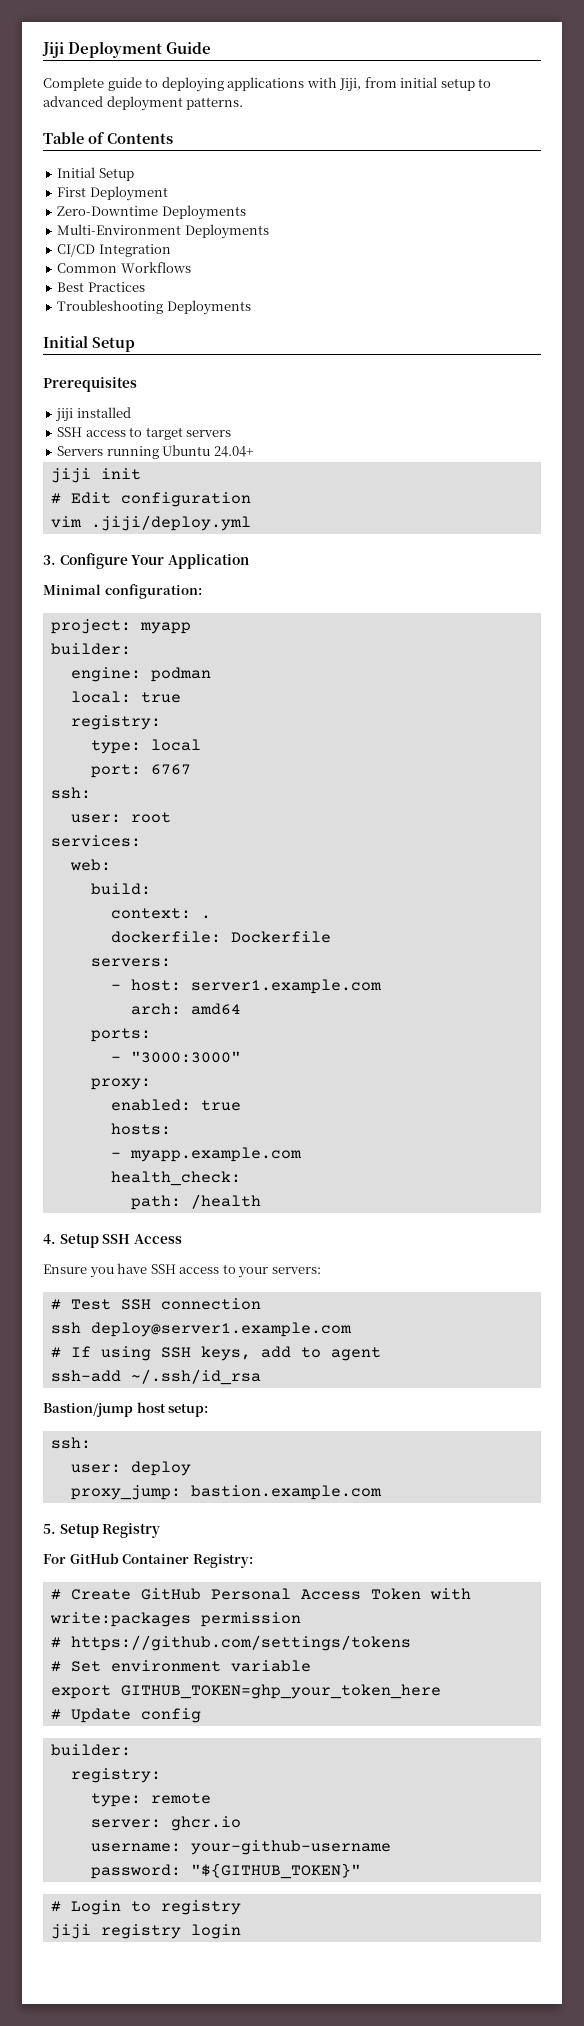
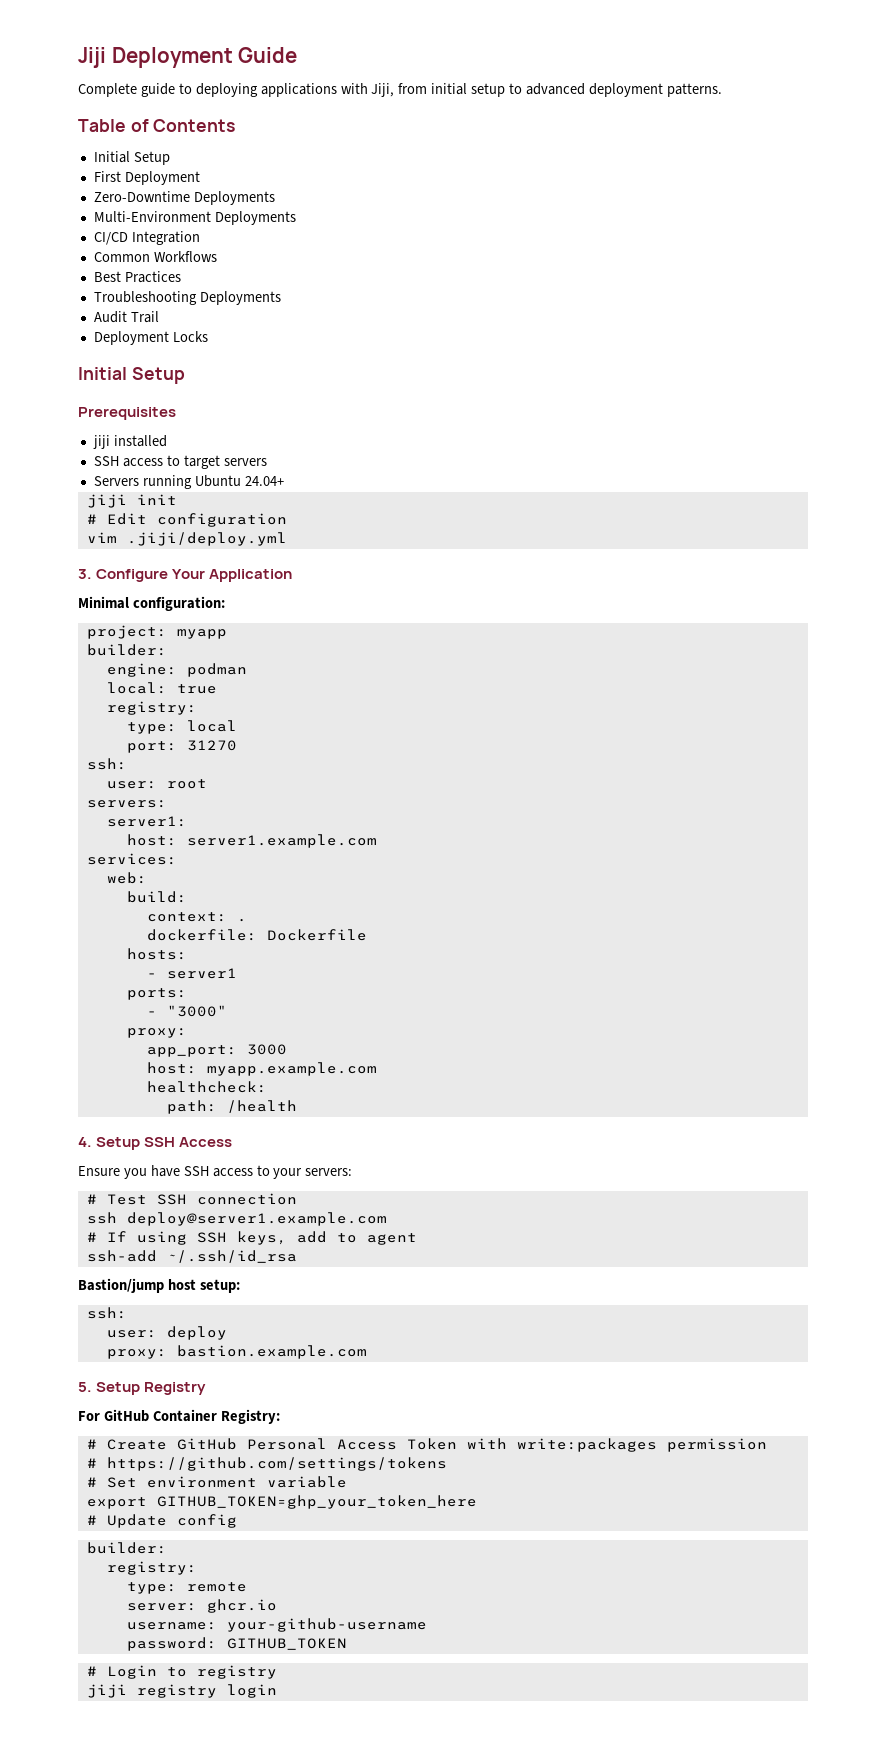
(251, 307) none -> [93,311,159,323] [93,331,208,345] // Audit Trail // Deployment Locks
[150,764,191,775] 6767 -> [186,740,237,751] 31270
(171, 817) none -> [86,800,167,808] [106,816,187,827] [126,834,377,848] // servers: // server1: // host: server1.example.com
[90,958,171,967] [110,979,382,994] [130,1003,241,1015] servers: // - host: server1.example.com // arch: amd64 -> [126,948,187,960] [146,968,237,979] hosts: // - server1
[130,1051,241,1063] "3000:3000" -> [166,1005,227,1017] "3000"
[110,1099,241,1111] [110,1123,171,1135] [110,1152,121,1158] enabled: true // hosts: // - -> [146,1044,287,1057] [146,1062,197,1074] app_port: 3000 // host:
[110,1171,241,1186] health_check: -> [146,1081,267,1093] healthcheck:
[70,1485,181,1500] proxy_jump: -> [106,1349,167,1359] proxy:
[190,1863,361,1879] "${GITHUB_TOKEN}" -> [226,1638,347,1650] GITHUB_TOKEN

